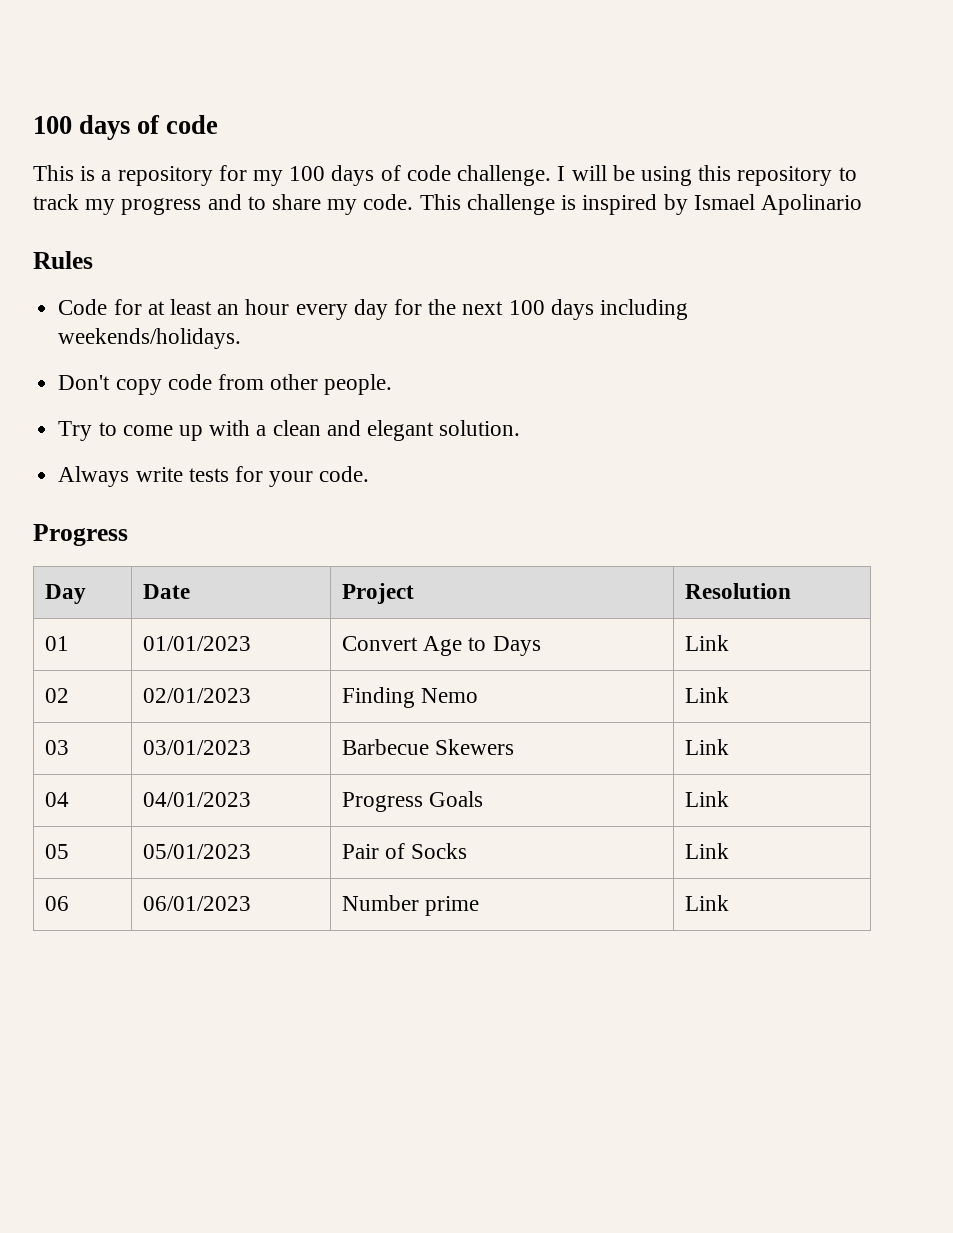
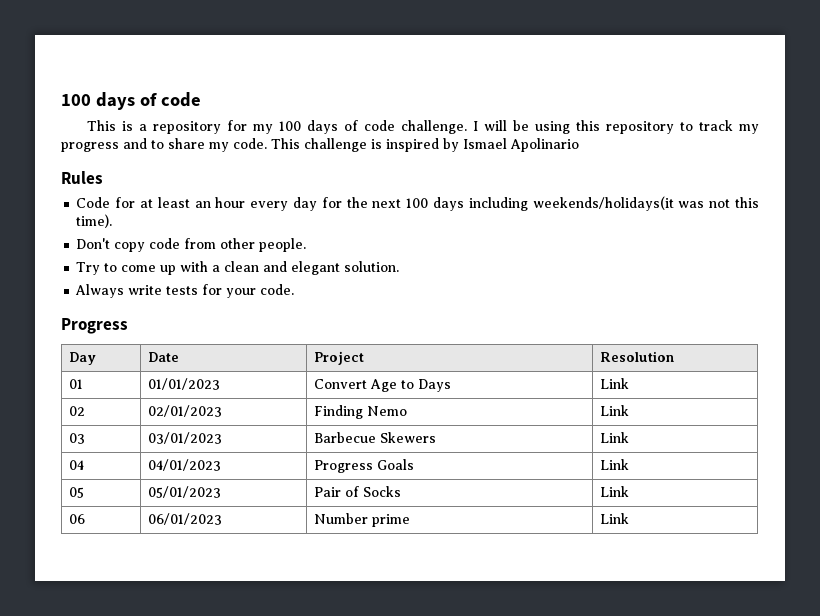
[58,328,242,349] weekends/holidays. -> [532,196,759,211] [76,214,113,228] weekends/holidays(it was not this time).

